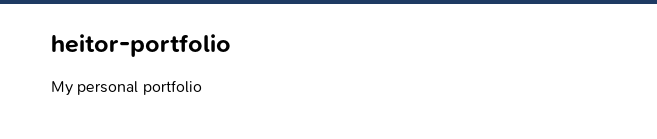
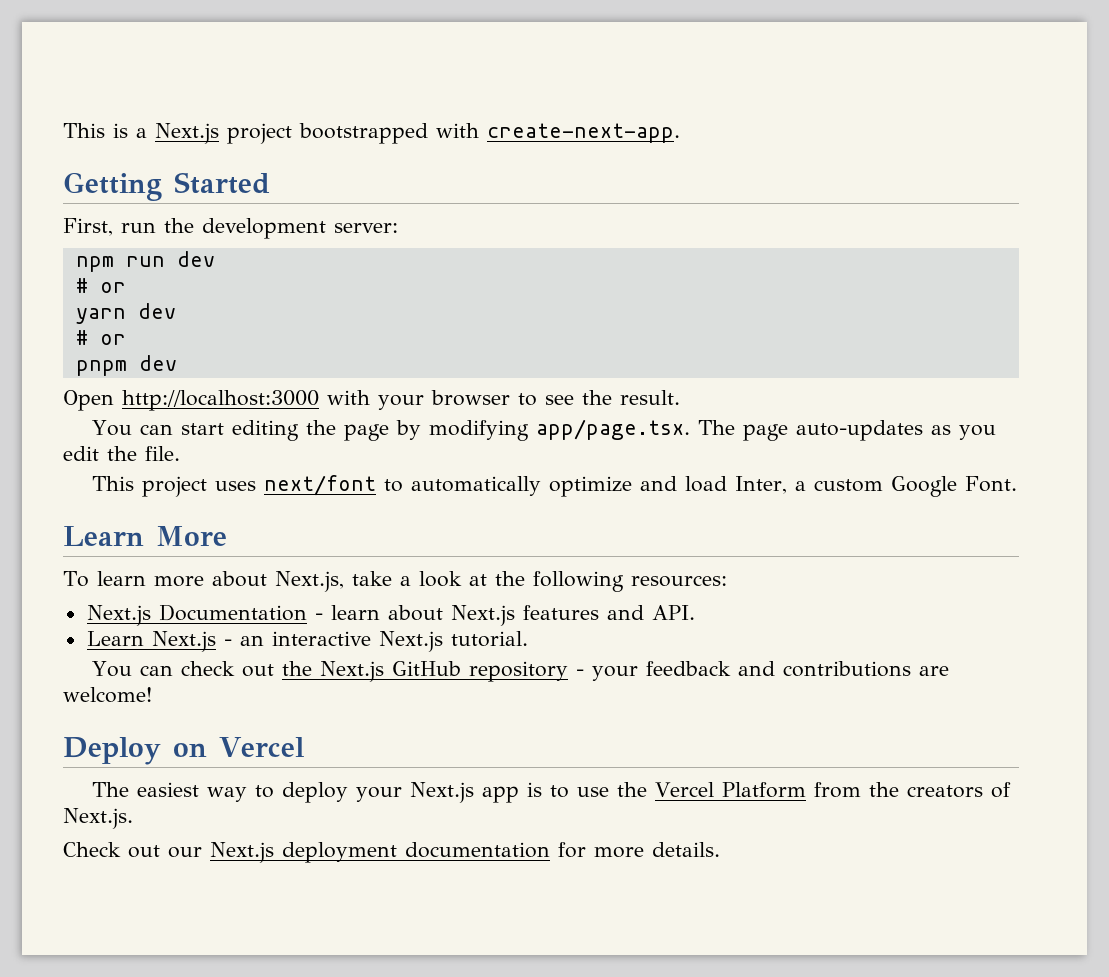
[51,34,231,57] [51,80,202,96] heitor-portfolio // My personal portfolio -> [63,123,680,144] [63,172,270,201] [63,218,398,239] [75,251,215,272] [75,278,126,293] [75,303,176,324] [75,330,126,345] [75,355,177,376] [63,390,680,411] [92,419,997,441] [63,446,180,461] [92,475,1018,497] [63,526,227,546] [63,571,727,592] [86,604,695,626] [86,631,528,652] [92,661,950,682] [63,687,152,703] [63,737,304,765] [92,782,1012,803] [63,808,133,829] [63,842,720,863] This is a Next.js project bootstrapped with create-next-app. // Getting Started // First, run the development server: // npm run dev // # or // yarn dev // # or // pnpm dev // Open http://localhost:3000 with your browser to see the result. // You can start editing the page by modifying app/page.tsx. The page auto-updates as you edit the file. // This project uses next/font to automatically optimize and load Inter, a custom Google Font. // Learn More // To learn more about Next.js, take a look at the following resources: // Next.js Documentation - learn about Next.js features and API. // Learn Next.js - an interactive Next.js tutorial. // You can check out the Next.js GitHub repository - your feedback and contributions are welcome! // Deploy on Vercel // The easiest way to deploy your Next.js app is to use the Vercel Platform from the creators of Next.js. // Check out our Next.js deployment documentation for more details.

